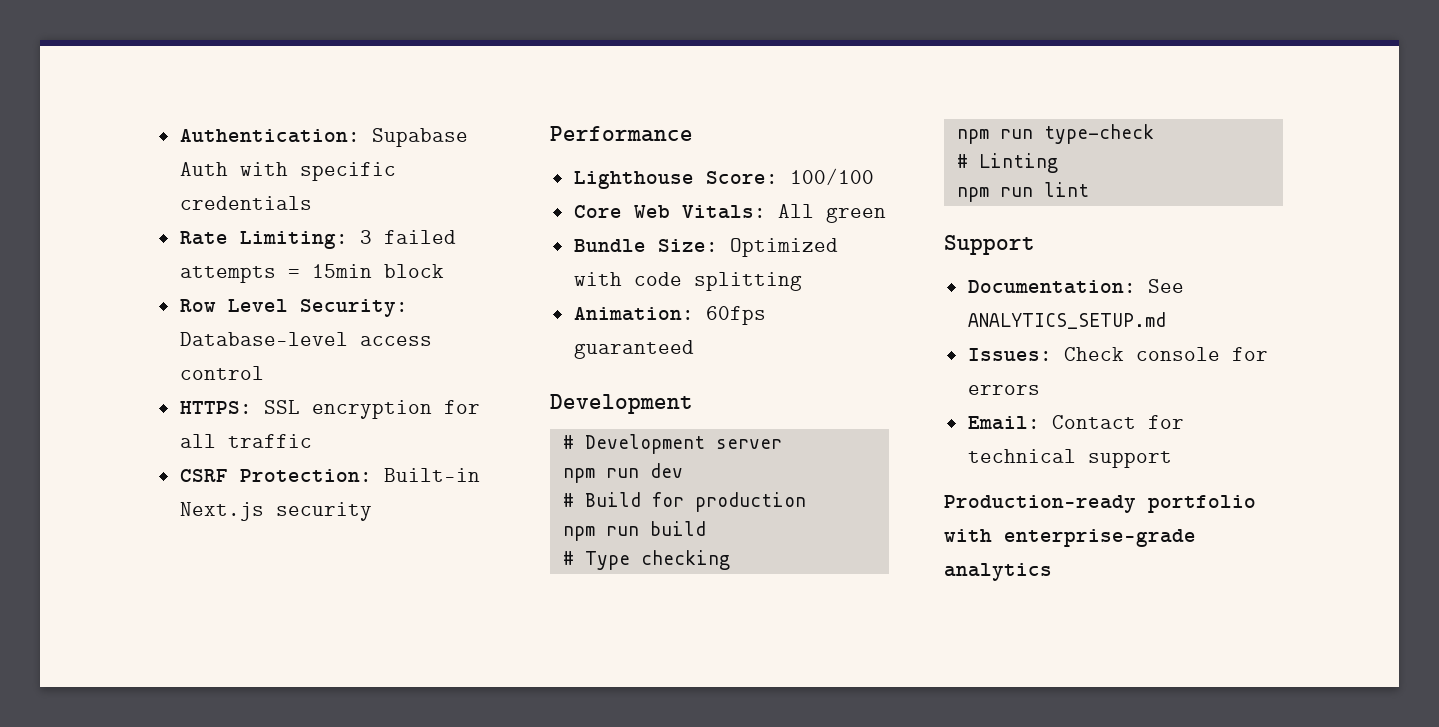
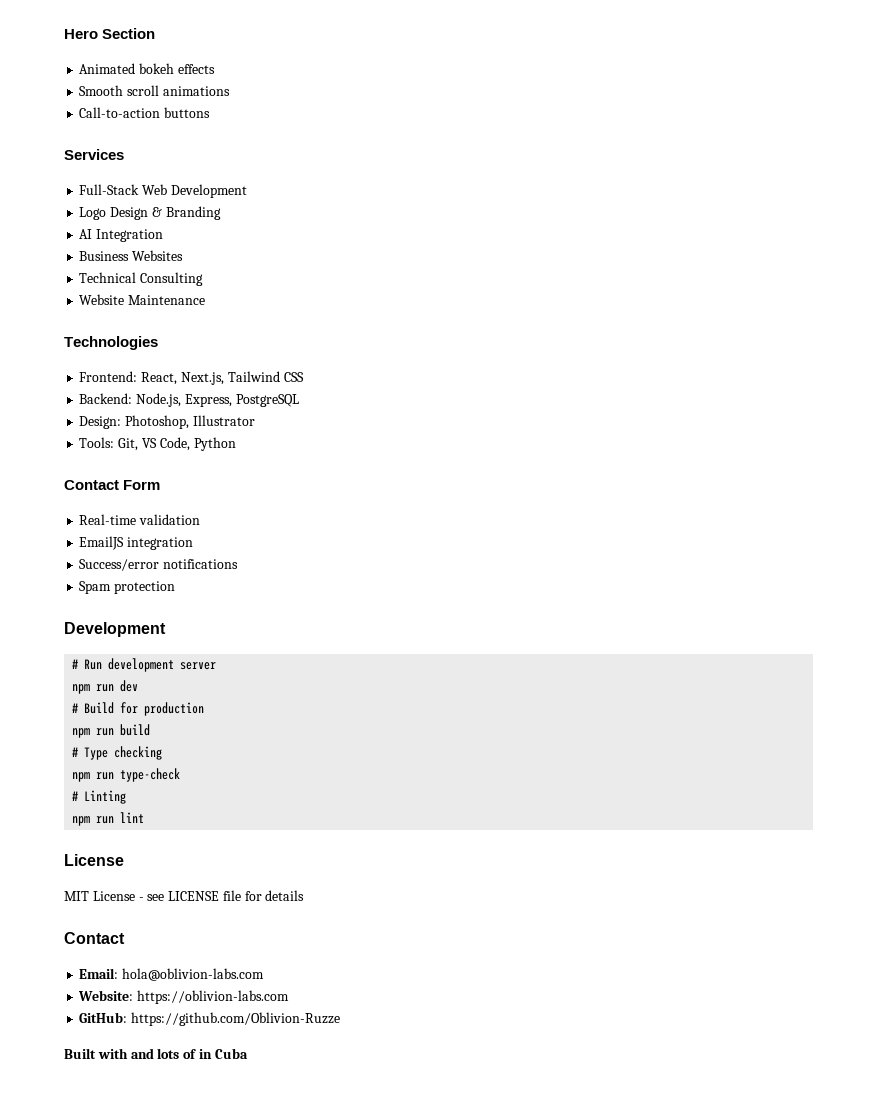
[179,128,468,147] [179,162,396,181] [179,196,312,210] [179,230,456,249] [179,264,444,283] [179,299,408,317] [179,332,432,346] [179,366,264,380] [179,400,480,419] [179,434,312,448] [179,468,480,482] [179,502,372,521] [550,126,693,142] [573,168,874,189] [573,204,886,223] [573,238,838,257] [573,272,802,291] [573,306,766,325] [573,340,694,359] Authentication: Supabase Auth with specific credentials // Rate Limiting: 3 failed attempts = 15min block // Row Level Security: Database-level access control // HTTPS: SSL encryption for all traffic // CSRF Protection: Built-in Next.js security // Performance // Lighthouse Score: 100/100 // Core Web Vitals: All green // Bundle Size: Optimized with code splitting // Animation: 60fps guaranteed -> [64,28,156,39] [79,63,215,74] [79,85,230,96] [79,107,211,118] [64,149,124,160] [79,184,247,198] [79,206,221,220] [79,229,164,242] [79,250,184,261] [79,272,204,286] [79,294,206,305] [64,336,158,350] [79,371,304,385] [79,393,299,407] [79,415,255,429] [79,437,236,451] [64,480,161,490] [79,514,201,525] [79,536,194,550] [79,559,239,571] [79,581,176,594] Hero Section // Animated bokeh effects // Smooth scroll animations // Call-to-action buttons // Services // Full-Stack Web Development // Logo Design & Branding // AI Integration // Business Websites // Technical Consulting // Website Maintenance // Technologies // Frontend: React, Next.js, Tailwind CSS // Backend: Node.js, Express, PostgreSQL // Design: Photoshop, Illustrator // Tools: Git, VS Code, Python // Contact Form // Real-time validation // EmailJS integration // Success/error notifications // Spam protection
[584,434,705,454] Development -> [84,658,175,672] Run development
[944,235,1035,255] [967,279,1184,294] [967,312,1166,329] [967,347,1268,361] [967,385,1040,395] [967,415,1184,430] [967,449,1172,468] [944,495,1256,513] [944,529,1196,547] [944,563,1052,581] Support // Documentation: See ANALYTICS_SETUP.md // Issues: Check console for errors // Email: Contact for technical support // Production-ready portfolio with enterprise-grade analytics -> [64,854,124,866] [64,890,305,901] [64,932,125,944] [79,968,265,981] [78,990,290,1004] [79,1012,341,1026] [64,1048,248,1059] License // MIT License - see LICENSE file for details // Contact // Email: hola@oblivion-labs.com // Website: https://oblivion-labs.com // GitHub: https://github.com/Oblivion-Ruzze // Built with and lots of in Cuba

